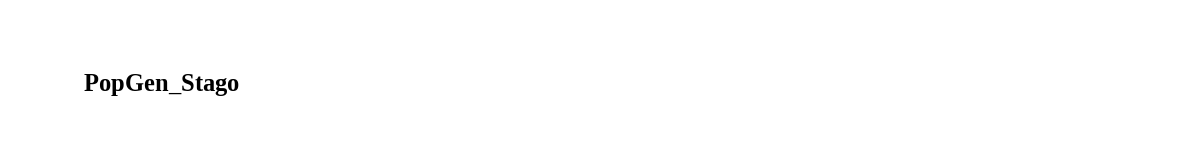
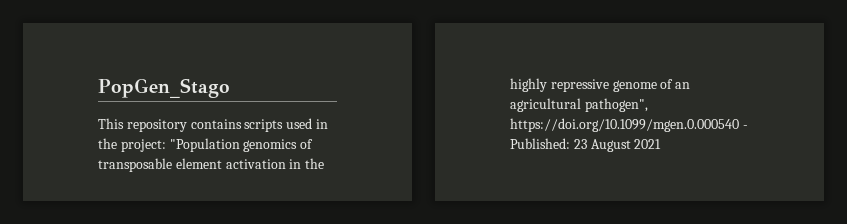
(239, 85) none -> [98,118,328,132] [98,138,314,152] [98,158,325,172] [510,78,691,92] [510,98,648,112] [510,118,748,132] [510,138,662,152] // This repository contains scripts used in the project: "Population genomics of transposable element activation in the highly repressive genome of an agricultural pathogen", https://doi.org/10.1099/mgen.0.000540 - Published: 23 August 2021

